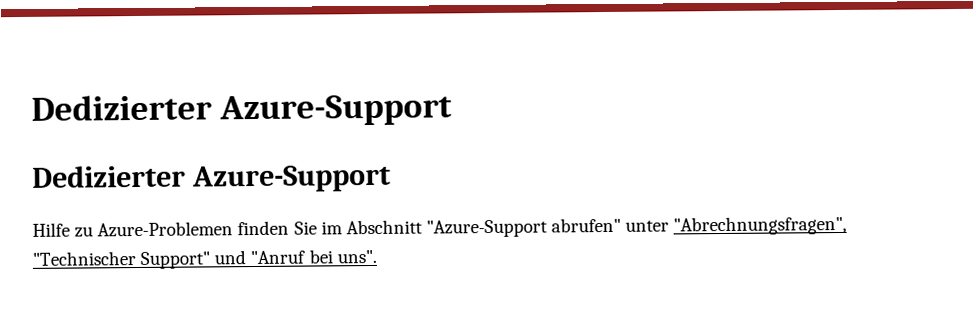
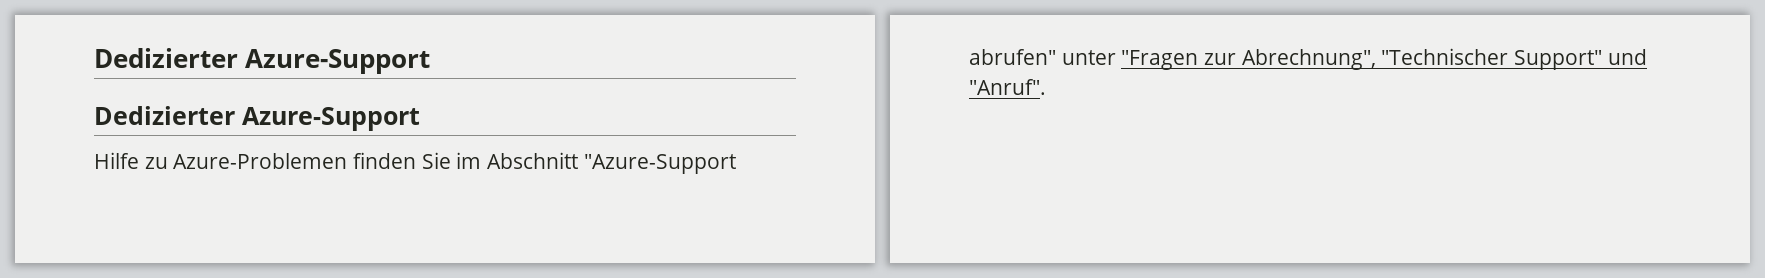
[673,215,848,236] [32,249,377,269] "Abrechnungsfragen", "Technischer Support" und "Anruf bei uns". -> [1121,48,1647,70] [969,79,1046,95] "Fragen zur Abrechnung", "Technischer Support" und "Anruf".

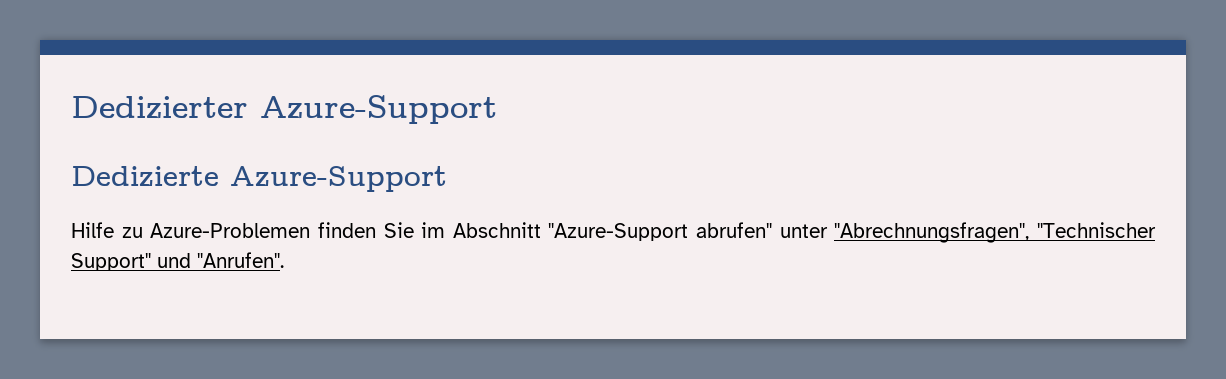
[94,48,430,74] [94,106,235,125] Dedizierter Azure-Support // Dedizierter -> [71,95,497,124] [71,166,219,186] Dedizierter Azure-Support // Dedizierte
[1121,49,1376,70] "Fragen zur Abrechnung", -> [834,222,1030,243] "Abrechnungsfragen",
[969,79,1046,95] "Anruf". -> [197,252,284,268] "Anrufen".

